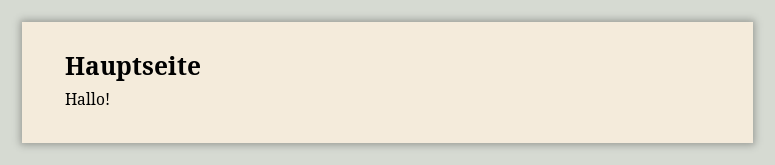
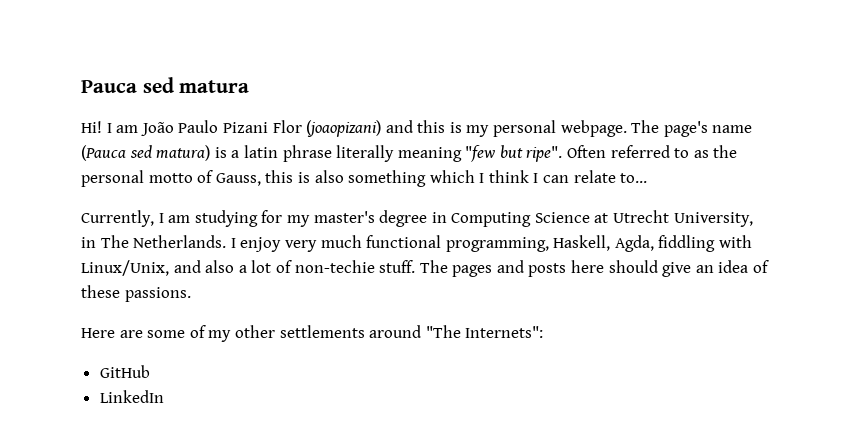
[65,56,201,81] [65,92,110,105] Hauptseite // Hallo! -> [81,77,250,93] [81,120,753,137] [81,145,738,162] [81,170,648,187] [81,210,753,227] [81,235,753,252] [81,260,770,277] [81,285,191,302] [81,325,544,342] [99,365,150,378] [99,390,164,403] Pauca sed matura // Hi! I am João Paulo Pizani Flor (joaopizani) and this is my personal webpage. The page's name (Pauca sed matura) is a latin phrase literally meaning "few but ripe". Often referred to as the personal motto of Gauss, this is also something which I think I can relate to... // Currently, I am studying for my master's degree in Computing Science at Utrecht University, in The Netherlands. I enjoy very much functional programming, Haskell, Agda, fiddling with Linux/Unix, and also a lot of non-techie stuff. The pages and posts here should give an idea of these passions. // Here are some of my other settlements around "The Internets": // GitHub // LinkedIn

